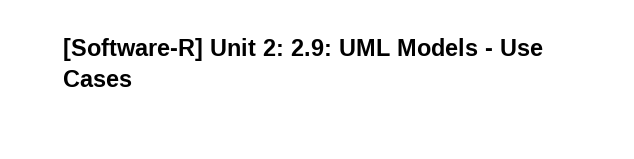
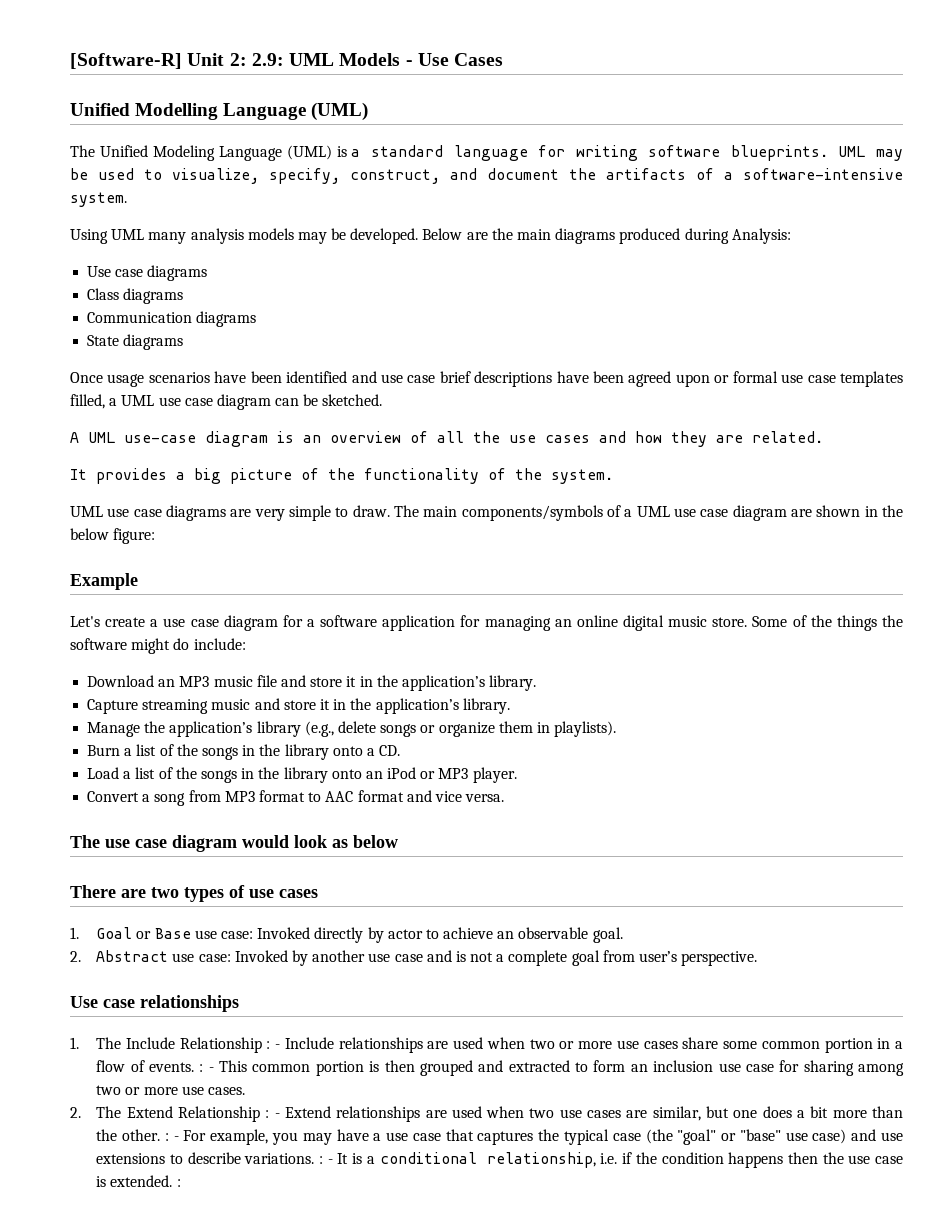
(132, 78) none -> [70,102,369,121] [70,145,903,161] [70,168,903,184] [70,192,127,207] [70,228,791,244] [87,265,208,281] [87,288,184,304] [87,311,257,327] [87,334,184,350] [70,371,904,387] [70,394,383,410] [70,431,823,447] [70,468,613,484] [70,505,904,521] [70,528,156,544] [70,573,138,590] [70,615,903,631] [70,638,246,654] [87,675,537,691] [87,698,510,714] [87,721,617,737] [87,744,401,760] [87,767,517,783] [87,790,505,806] [70,835,398,852] [70,885,318,902] [70,927,623,943] [70,950,758,966] [70,995,239,1012] [70,1037,904,1053] [96,1060,905,1076] [96,1085,246,1095] [70,1106,904,1122] [96,1129,903,1145] [96,1152,904,1168] [96,1175,181,1187] // Unified Modelling Language (UML) // The Unified Modeling Language (UML) is a standard language for writing software blueprints. UML may be used to visualize, specify, construct, and document the artifacts of a software-intensive system. // Using UML many analysis models may be developed. Below are the main diagrams produced during Analysis: // Use case diagrams // Class diagrams // Communication diagrams // State diagrams // Once usage scenarios have been identified and use case brief descriptions have been agreed upon or formal use case templates filled, a UML use case diagram can be sketched. // A UML use-case diagram is an overview of all the use cases and how they are related. // It provides a big picture of the functionality of the system. // UML use case diagrams are very simple to draw. The main components/symbols of a UML use case diagram are shown in the below figure: // Example // Let's create a use case diagram for a software application for managing an online digital music store. Some of the things the software might do include: // Download an MP3 music file and store it in the application’s library. // Capture streaming music and store it in the application’s library. // Manage the application’s library (e.g., delete songs or organize them in playlists). // Burn a list of the songs in the library onto a CD. // Load a list of the songs in the library onto an iPod or MP3 player. // Convert a song from MP3 format to AAC format and vice versa. // The use case diagram would look as below // There are two types of use cases // 1. Goal or Base use case: Invoked directly by actor to achieve an observable goal. // 2. Abstract use case: Invoked by another use case and is not a complete goal from user’s perspective. // Use case relationships // 1. The Include Relationship : - Include relationships are used when two or more use cases share some common portion in a flow of events. : - This common portion is then grouped and extracted to form an inclusion use case for sharing among two or more use cases. // 2. The Extend Relationship : - Extend relationships are used when two use cases are similar, but one does a bit more than the other. : - For example, you may have a use case that captures the typical case (the "goal" or "base" use case) and use extensions to describe variations. : - It is a conditional relationship, i.e. if the condition happens then the use case is extended. :

